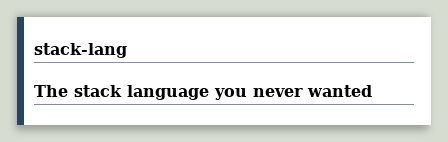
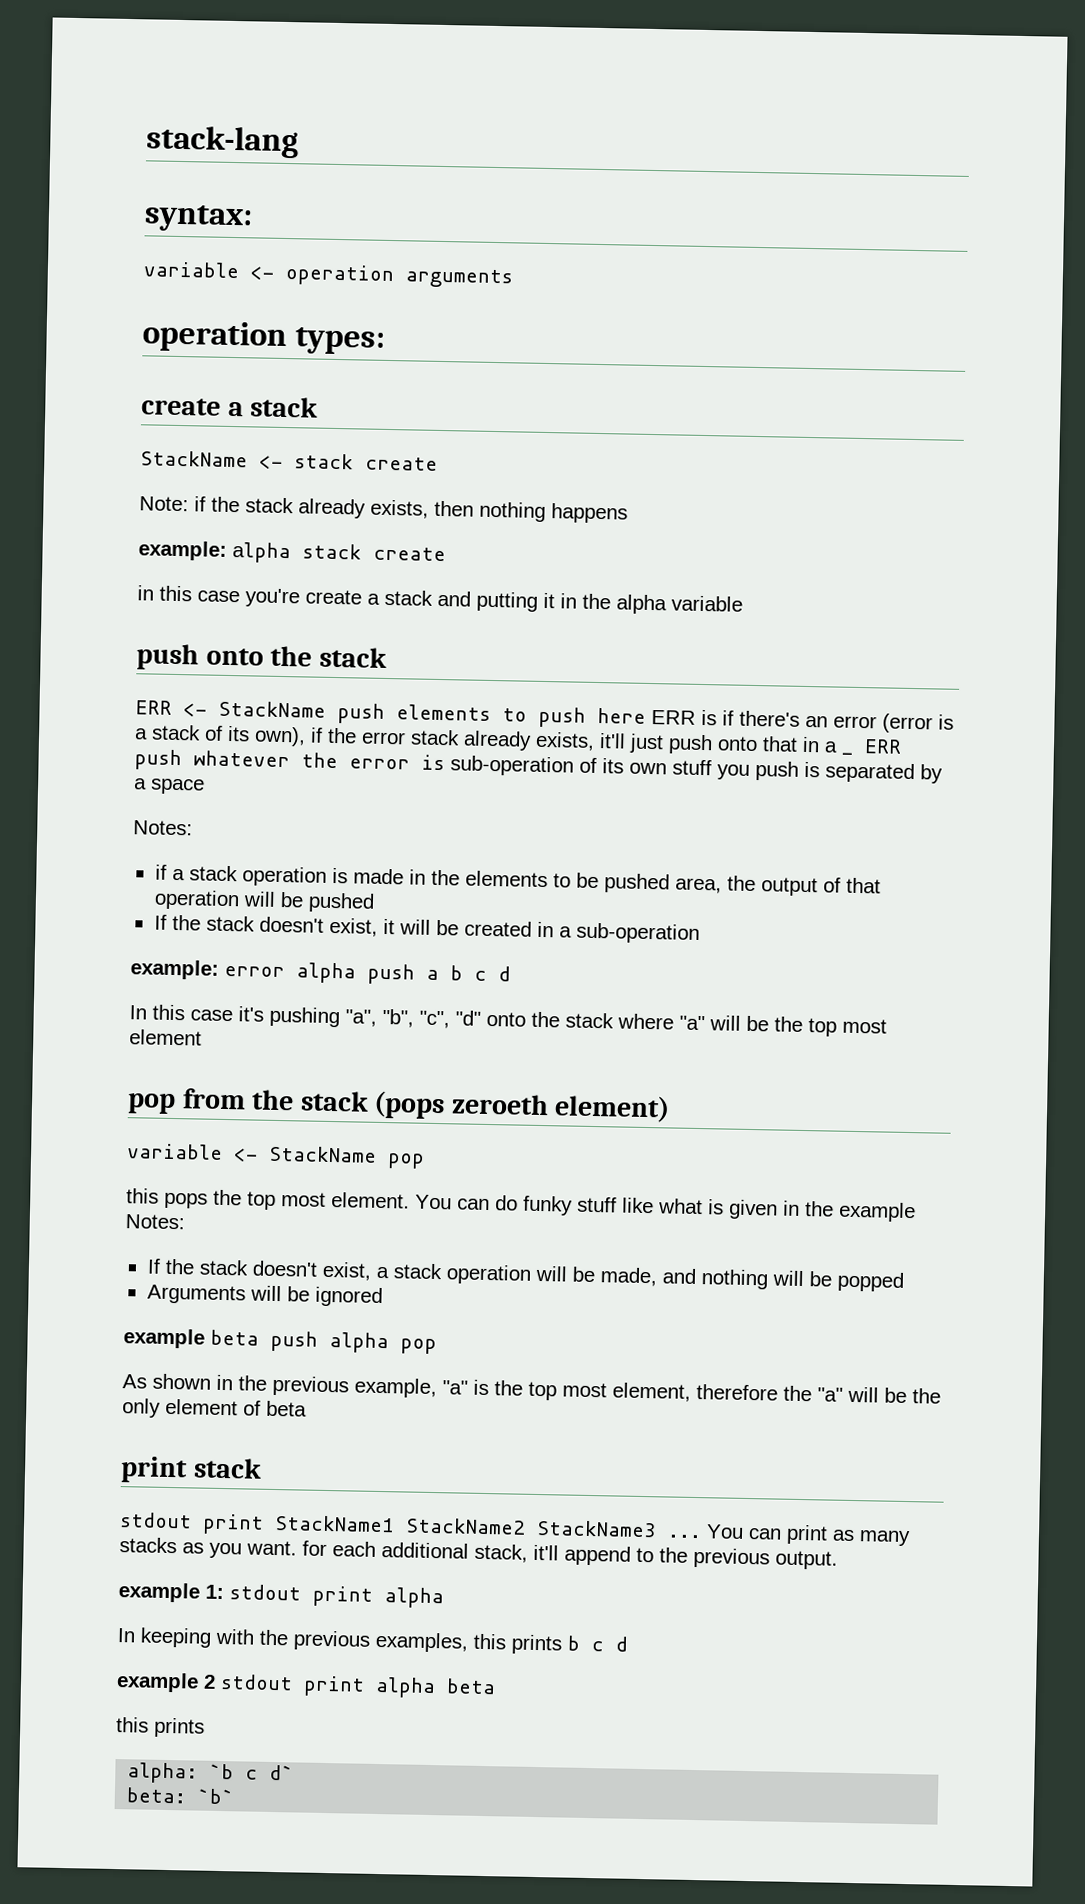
[34,85,372,100] The stack language you never wanted -> [144,204,253,233] [143,261,513,289] [142,320,385,355] [141,396,319,418] [140,450,438,471] [139,496,628,524] [138,540,446,564] [137,585,743,615] [136,643,387,671] [135,700,954,734] [134,724,902,755] [134,749,943,784] [134,778,205,795] [133,820,193,836] [154,864,881,897] [153,889,375,913] [153,914,700,944] [130,959,511,985] [129,1004,887,1037] [129,1029,202,1046] [127,1088,671,1123] [127,1143,425,1169] [126,1188,916,1223] [125,1214,185,1230] [146,1258,904,1292] [146,1284,383,1308] [123,1328,437,1355] [122,1373,941,1404] [122,1398,307,1418] [120,1456,262,1484] [119,1512,911,1547] [119,1537,838,1570] [118,1582,444,1609] [117,1627,628,1655] [116,1672,496,1699] [116,1717,205,1738] [127,1762,295,1784] [126,1787,236,1805] syntax: // variable <- operation arguments // operation types: // create a stack // StackName <- stack create // Note: if the stack already exists, then nothing happens // example: alpha stack create // in this case you're create a stack and putting it in the alpha variable // push onto the stack // ERR <- StackName push elements to push here ERR is if there's an error (error is a stack of its own), if the error stack already exists, it'll just push onto that in a _ ERR push whatever the error is sub-operation of its own stuff you push is separated by a space // Notes: // if a stack operation is made in the elements to be pushed area, the output of that operation will be pushed // If the stack doesn't exist, it will be created in a sub-operation // example: error alpha push a b c d // In this case it's pushing "a", "b", "c", "d" onto the stack where "a" will be the top most element // pop from the stack (pops zeroeth element) // variable <- StackName pop // this pops the top most element. You can do funky stuff like what is given in the example Notes: // If the stack doesn't exist, a stack operation will be made, and nothing will be popped // Arguments will be ignored // example beta push alpha pop // As shown in the previous example, "a" is the top most element, therefore the "a" will be the only element of beta // print stack // stdout print StackName1 StackName2 StackName3 ... You can print as many stacks as you want. for each additional stack, it'll append to the previous output. // example 1: stdout print alpha // In keeping with the previous examples, this prints b c d // example 2 stdout print alpha beta // this prints // alpha: `b c d` // beta: `b`

